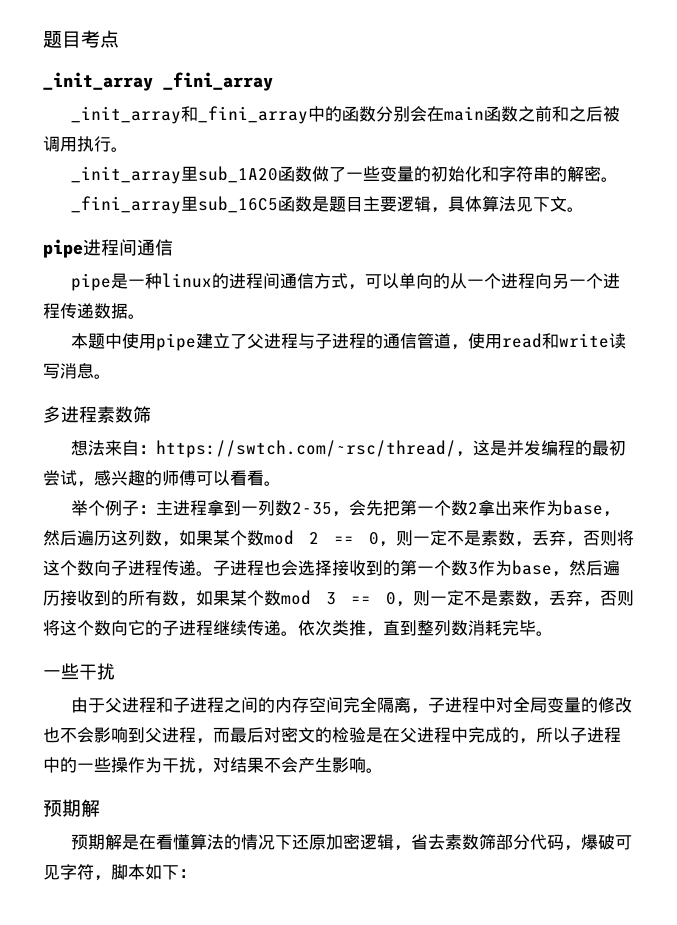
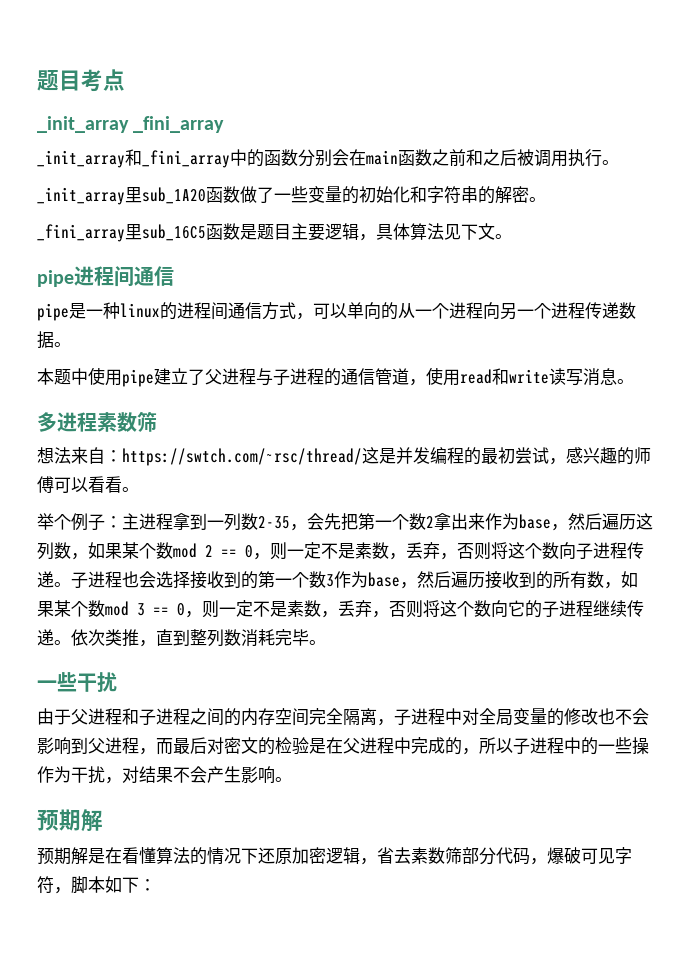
[456,451,474,457] ， -> (362, 457) none

